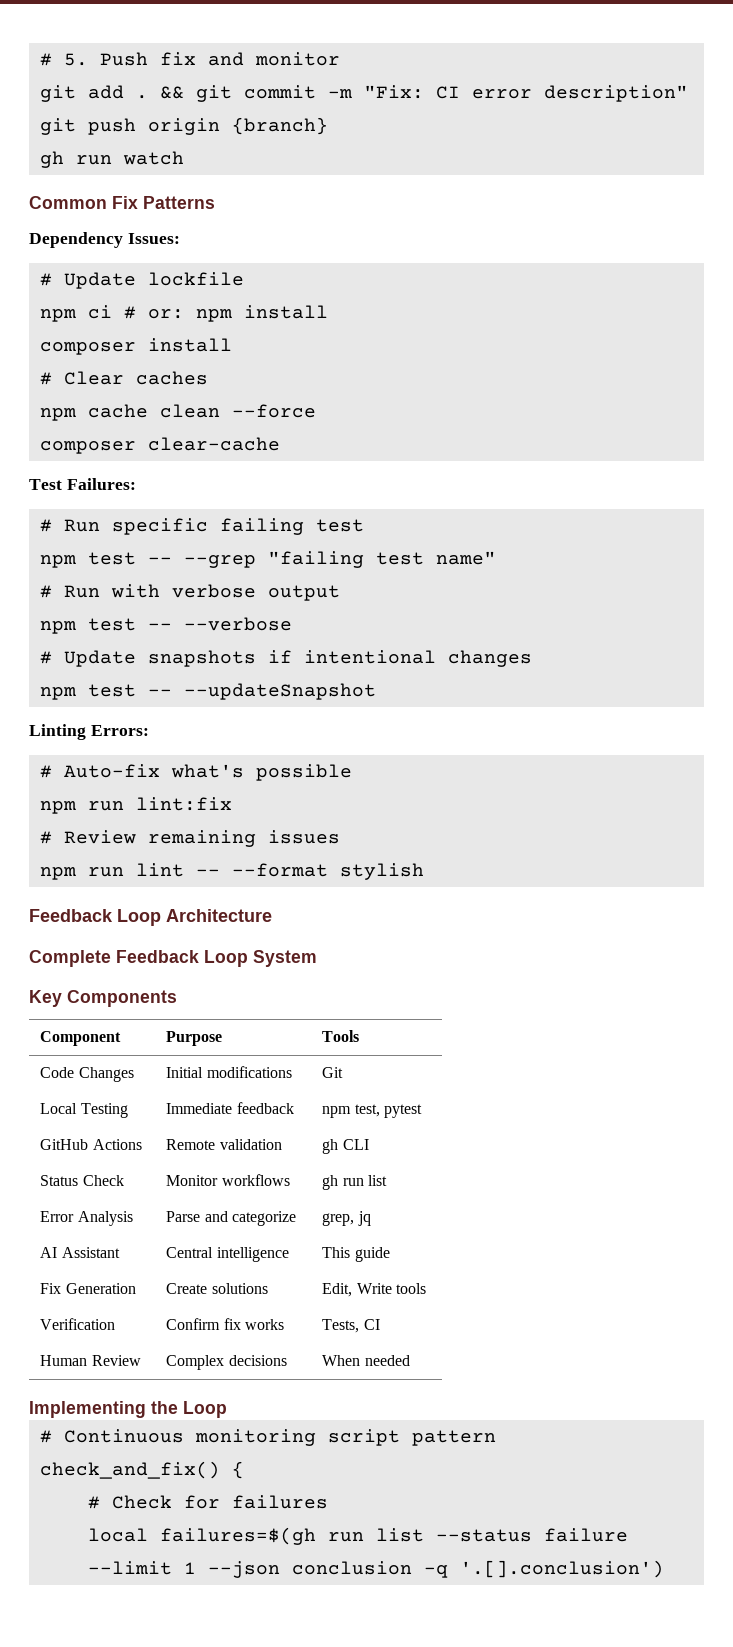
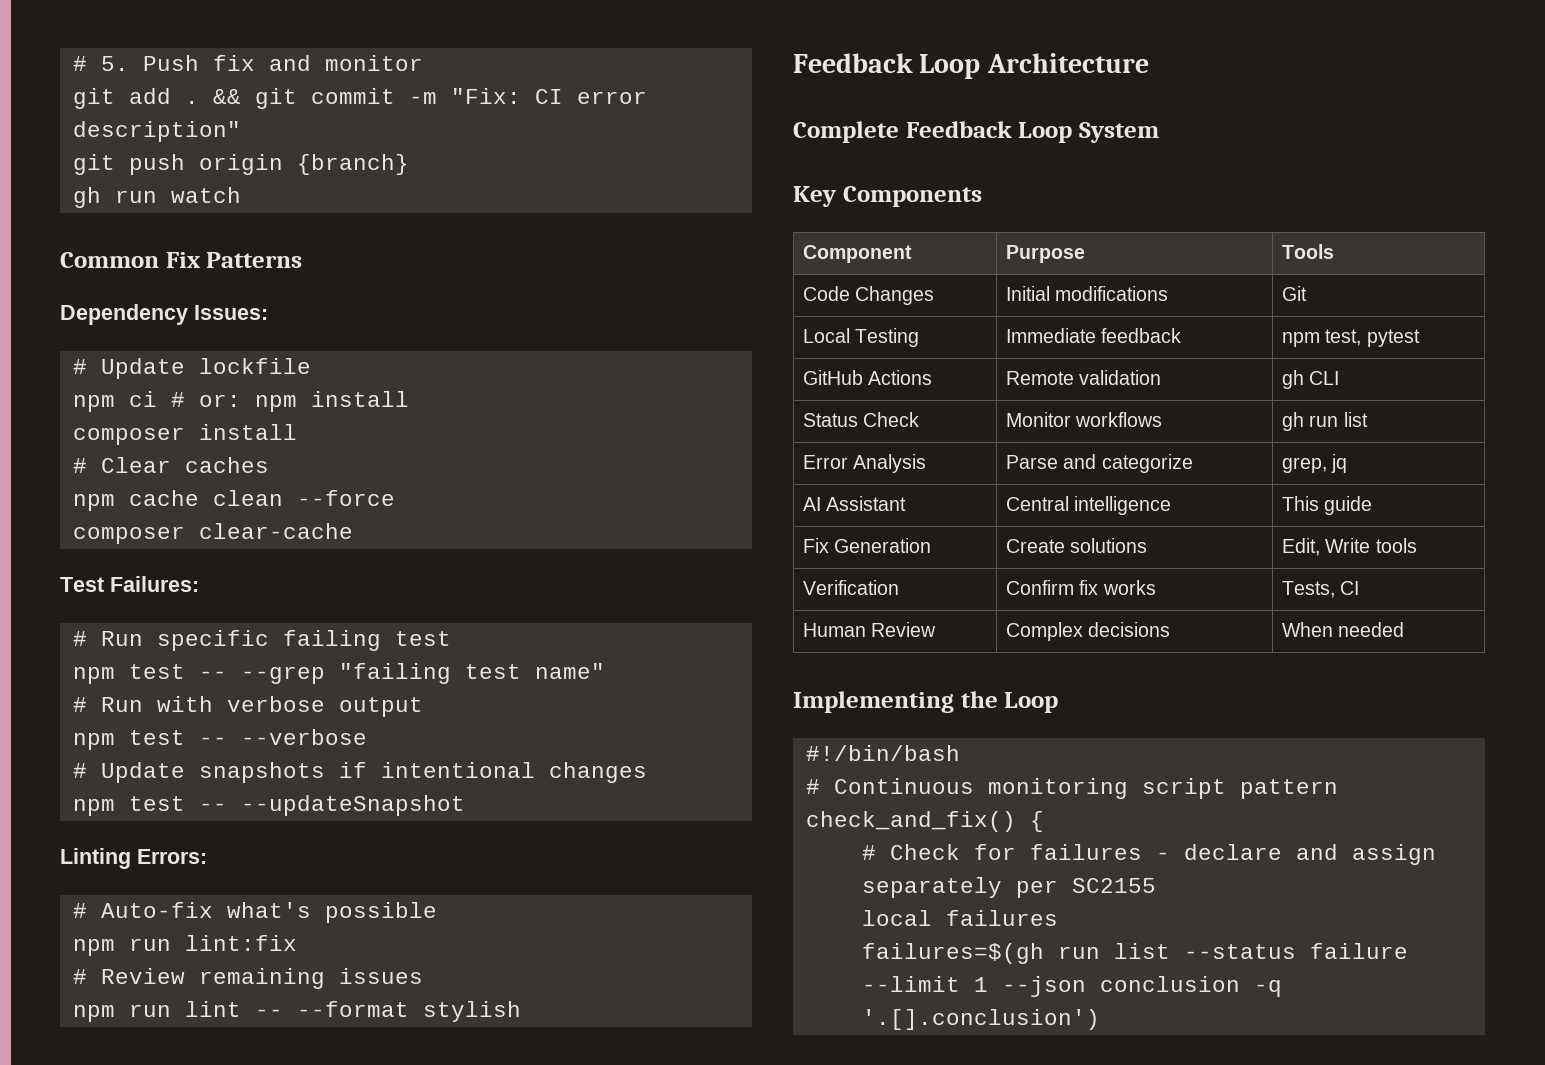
(227, 1409) none -> [805,745,960,761] // #!/bin/bash
(328, 1502) none -> [1155,844,1436,865] [861,877,1156,898] - declare and assign separately per SC2155
(148, 1535) none -> [945,910,1058,926] failures //

